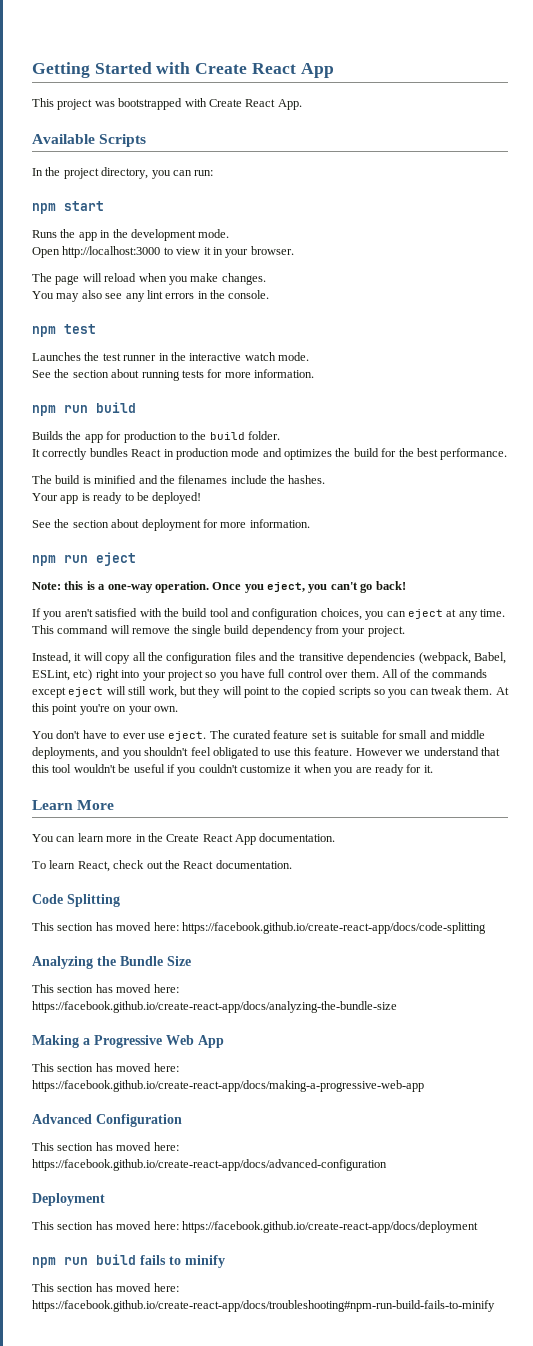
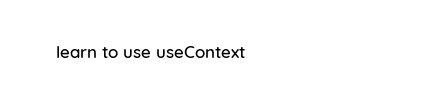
[32,62,334,78] [32,98,302,110] [32,134,147,147] [32,167,214,179] [32,201,104,214] [32,229,230,241] [32,246,294,258] [32,273,266,285] [32,290,270,302] [32,324,96,337] [32,352,309,361] [32,369,314,381] [32,402,136,416] [32,431,280,443] [32,448,508,460] [32,475,326,484] [32,492,202,504] [32,519,310,531] [32,552,136,566] [32,581,406,593] [32,608,505,620] [32,625,405,637] [32,652,506,664] [32,669,487,681] [32,686,509,698] [32,703,178,715] [32,730,485,741] [32,747,500,759] [32,764,433,776] [32,800,115,810] [32,833,336,845] [32,860,292,872] [32,894,120,907] [32,922,486,934] [32,956,191,969] [32,984,179,993] [32,1001,397,1013] [32,1035,224,1048] [32,1063,179,1072] [32,1080,424,1092] [32,1114,182,1127] [32,1142,179,1151] [32,1159,387,1171] [32,1193,105,1206] [32,1221,478,1233] [32,1254,225,1268] [32,1283,179,1292] [32,1300,495,1312] Getting Started with Create React App // This project was bootstrapped with Create React App. // Available Scripts // In the project directory, you can run: // npm start // Runs the app in the development mode. // Open http://localhost:3000 to view it in your browser. // The page will reload when you make changes. // You may also see any lint errors in the console. // npm test // Launches the test runner in the interactive watch mode. // See the section about running tests for more information. // npm run build // Builds the app for production to the build folder. // It correctly bundles React in production mode and optimizes the build for the best performance. // The build is minified and the filenames include the hashes. // Your app is ready to be deployed! // See the section about deployment for more information. // npm run eject // Note: this is a one-way operation. Once you eject, you can't go back! // If you aren't satisfied with the build tool and configuration choices, you can eject at any time. This command will remove the single build dependency from your project. // Instead, it will copy all the configuration files and the transitive dependencies (webpack, Babel, ESLint, etc) right into your project so you have full control over them. All of the commands except eject will still work, but they will point to the copied scripts so you can tweak them. At this point you're on your own. // You don't have to ever use eject. The curated feature set is suitable for small and middle deployments, and you shouldn't feel obligated to use this feature. However we understand that this tool wouldn't be useful if you couldn't customize it when you are ready for it. // Learn More // You can learn more in the Create React App documentation. // To learn React, check out the React documentation. // Code Splitting // This section has moved here: https://facebook.github.io/create-react-app/docs/code-splitting // Analyzing the Bundle Size // This section has moved here: https://facebook.github.io/create-react-app/docs/analyzing-the-bundle-size // Making a Progressive Web App // This section has moved here: https://facebook.github.io/create-react-app/docs/making-a-progressive-web-app // Advanced Configuration // This section has moved here: https://facebook.github.io/create-react-app/docs/advanced-configuration // Deployment // This section has moved here: https://facebook.github.io/create-react-app/docs/deployment // npm run build fails to minify // This section has moved here: https://facebook.github.io/create-react-app/docs/troubleshooting#npm-run-build-fails-to-minify -> [56,46,245,58] learn to use useContext

